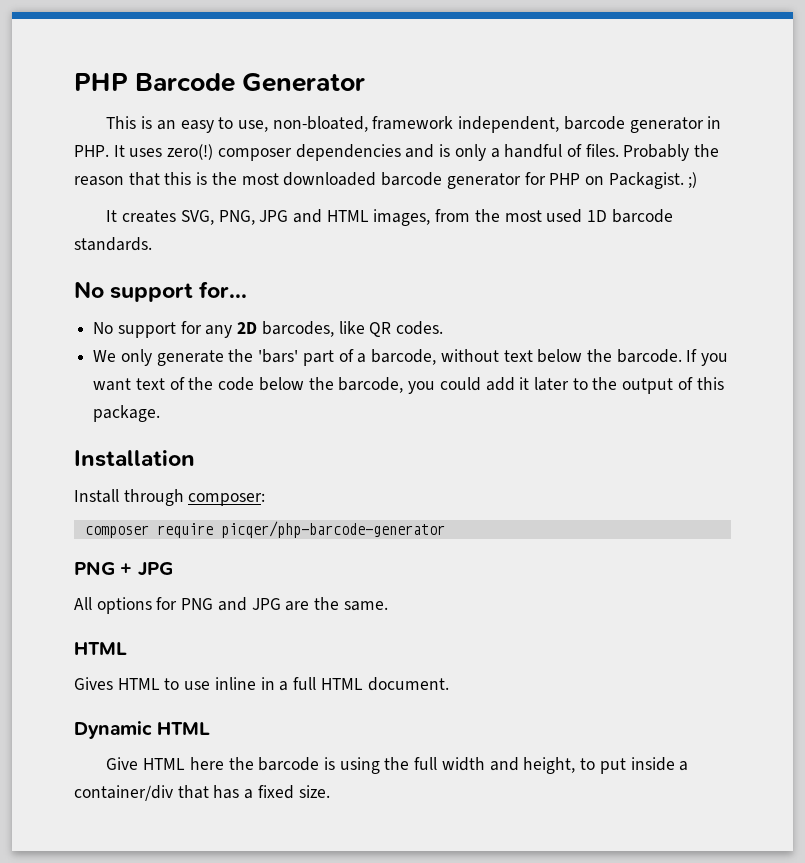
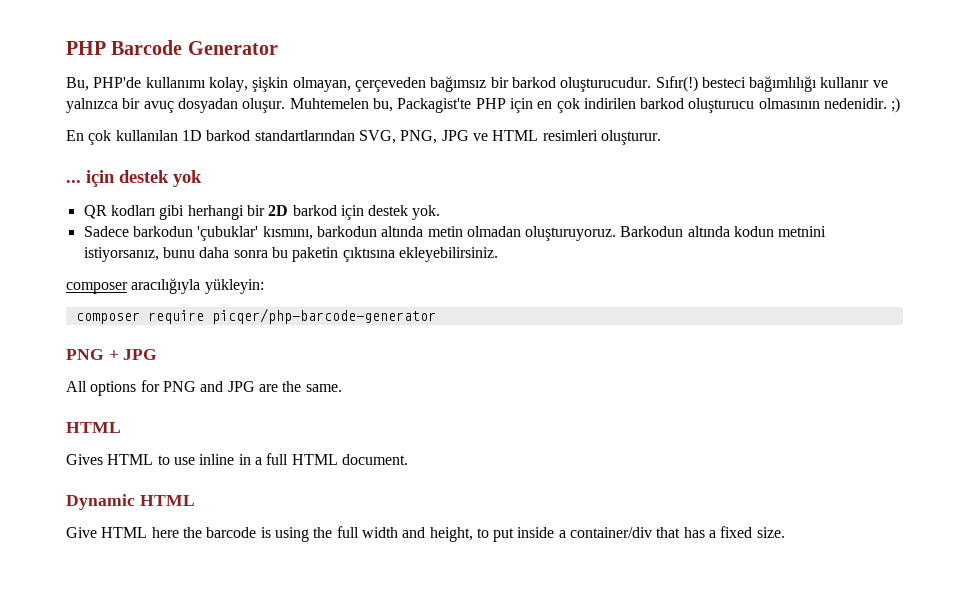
[106,116,722,133] [74,144,720,161] [74,172,698,189] [106,209,673,226] [74,237,152,251] [74,281,248,302] [93,321,444,338] [93,349,729,366] [93,377,724,394] [93,405,161,422] [74,450,195,467] [74,489,266,506] This is an easy to use, non-bloated, framework independent, barcode generator in PHP. It uses zero(!) composer dependencies and is only a handful of files. Probably the reason that this is the most downloaded barcode generator for PHP on Packagist. ;) // It creates SVG, PNG, JPG and HTML images, from the most used 1D barcode standards. // No support for... // No support for any 2D barcodes, like QR codes. // We only generate the 'bars' part of a barcode, without text below the barcode. If you want text of the code below the barcode, you could add it later to the output of this package. // Installation // Install through composer: -> [66,76,888,92] [66,97,901,113] [66,130,661,145] [66,170,202,187] [83,205,441,220] [83,226,827,241] [83,247,498,262] [66,278,264,294] Bu, PHP'de kullanımı kolay, şişkin olmayan, çerçeveden bağımsız bir barkod oluşturucudur. Sıfır(!) besteci bağımlılığı kullanır ve yalnızca bir avuç dosyadan oluşur. Muhtemelen bu, Packagist'te PHP için en çok indirilen barkod oluşturucu olmasının nedenidir. ;) // En çok kullanılan 1D barkod standartlarından SVG, PNG, JPG ve HTML resimleri oluşturur. // ... için destek yok // QR kodları gibi herhangi bir 2D barkod için destek yok. // Sadece barkodun 'çubuklar' kısmını, barkodun altında metin olmadan oluşturuyoruz. Barkodun altında kodun metnini istiyorsanız, bunu daha sonra bu paketin çıktısına ekleyebilirsiniz. // composer aracılığıyla yükleyin:

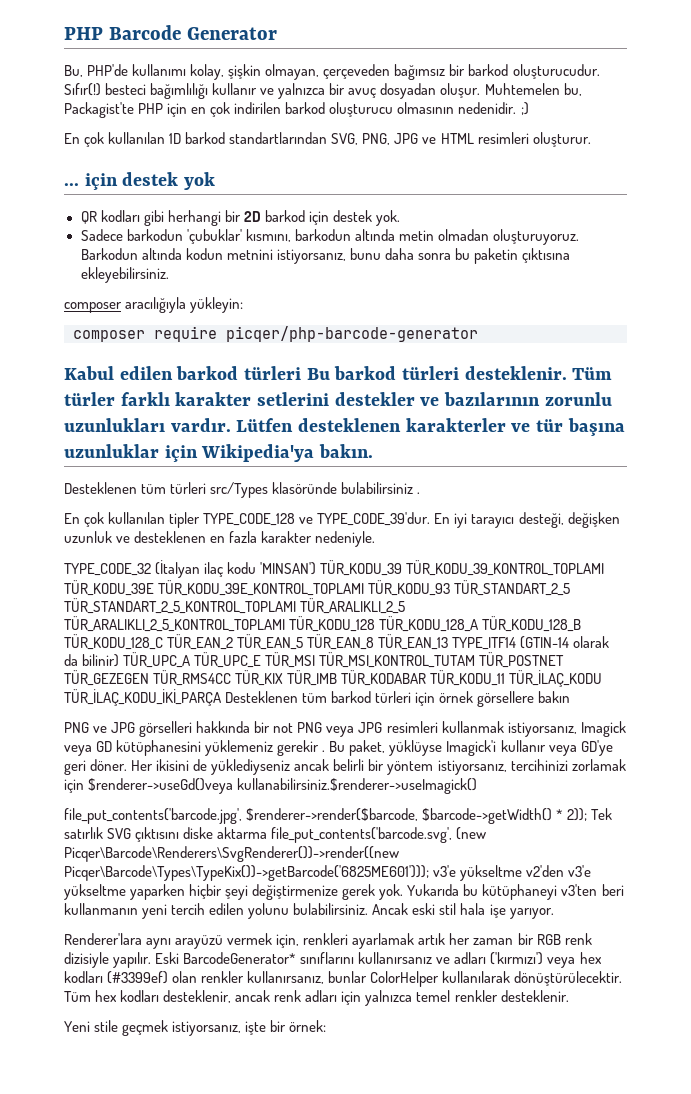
[66,349,158,360] [66,380,342,396] [66,422,121,433] [66,453,408,465] [66,494,195,510] [66,526,785,542] // PNG + JPG // All options for PNG and JPG are the same. // HTML // Gives HTML to use inline in a full HTML document. // Dynamic HTML // Give HTML here the barcode is using the full width and height, to put inside a container/div that has a fixed size. -> [64,366,613,380] [64,392,612,406] [64,418,625,436] [64,444,374,462] [64,482,421,498] [64,512,620,528] [64,531,376,547] [64,560,605,578] [64,580,571,596] [64,598,406,614] [64,616,582,632] [64,634,610,650] [64,652,565,668] [64,670,603,687] [64,689,571,707] [64,721,626,737] [64,740,613,756] [64,759,626,775] [64,778,478,794] [64,808,613,824] [64,827,487,843] [64,846,399,862] [64,865,592,881] [64,884,624,900] [64,903,554,919] [64,933,592,949] [64,952,602,968] [64,971,623,987] [64,990,569,1006] [64,1020,327,1036] // Kabul edilen barkod türleri Bu barkod türleri desteklenir. Tüm türler farklı karakter setlerini destekler ve bazılarının zorunlu uzunlukları vardır. Lütfen desteklenen karakterler ve tür başına uzunluklar için Wikipedia'ya bakın. // Desteklenen tüm türleri src/Types klasöründe bulabilirsiniz . // En çok kullanılan tipler TYPE_CODE_128 ve TYPE_CODE_39'dur. En iyi tarayıcı desteği, değişken uzunluk ve desteklenen en fazla karakter nedeniyle. // TYPE_CODE_32 (İtalyan ilaç kodu 'MINSAN') TÜR_KODU_39 TÜR_KODU_39_KONTROL_TOPLAMI TÜR_KODU_39E TÜR_KODU_39E_KONTROL_TOPLAMI TÜR_KODU_93 TÜR_STANDART_2_5 TÜR_STANDART_2_5_KONTROL_TOPLAMI TÜR_ARALIKLI_2_5 TÜR_ARALIKLI_2_5_KONTROL_TOPLAMI TÜR_KODU_128 TÜR_KODU_128_A TÜR_KODU_128_B TÜR_KODU_128_C TÜR_EAN_2 TÜR_EAN_5 TÜR_EAN_8 TÜR_EAN_13 TYPE_ITF14 (GTIN-14 olarak da bilinir) TÜR_UPC_A TÜR_UPC_E TÜR_MSI TÜR_MSI_KONTROL_TUTAM TÜR_POSTNET TÜR_GEZEGEN TÜR_RMS4CC TÜR_KIX TÜR_IMB TÜR_KODABAR TÜR_KODU_11 TÜR_İLAÇ_KODU TÜR_İLAÇ_KODU_İKİ_PARÇA Desteklenen tüm barkod türleri için örnek görsellere bakın // PNG ve JPG görselleri hakkında bir not PNG veya JPG resimleri kullanmak istiyorsanız, Imagick veya GD kütüphanesini yüklemeniz gerekir . Bu paket, yüklüyse Imagick'i kullanır veya GD'ye geri döner. Her ikisini de yüklediyseniz ancak belirli bir yöntem istiyorsanız, tercihinizi zorlamak için $renderer->useGd()veya kullanabilirsiniz.$renderer->useImagick() // file_put_contents('barcode.jpg', $renderer->render($barcode, $barcode->getWidth() * 2)); Tek satırlık SVG çıktısını diske aktarma file_put_contents('barcode.svg', (new Picqer\Barcode\Renderers\SvgRenderer())->render((new Picqer\Barcode\Types\TypeKix())->getBarcode('6825ME601'))); v3'e yükseltme v2'den v3'e yükseltme yaparken hiçbir şeyi değiştirmenize gerek yok. Yukarıda bu kütüphaneyi v3'ten beri kullanmanın yeni tercih edilen yolunu bulabilirsiniz. Ancak eski stil hala işe yarıyor. // Renderer'lara aynı arayüzü vermek için, renkleri ayarlamak artık her zaman bir RGB renk dizisiyle yapılır. Eski BarcodeGenerator* sınıflarını kullanırsanız ve adları ('kırmızı') veya hex kodları (#3399ef) olan renkler kullanırsanız, bunlar ColorHelper kullanılarak dönüştürülecektir. Tüm hex kodları desteklenir, ancak renk adları için yalnızca temel renkler desteklenir. // Yeni stile geçmek istiyorsanız, işte bir örnek:

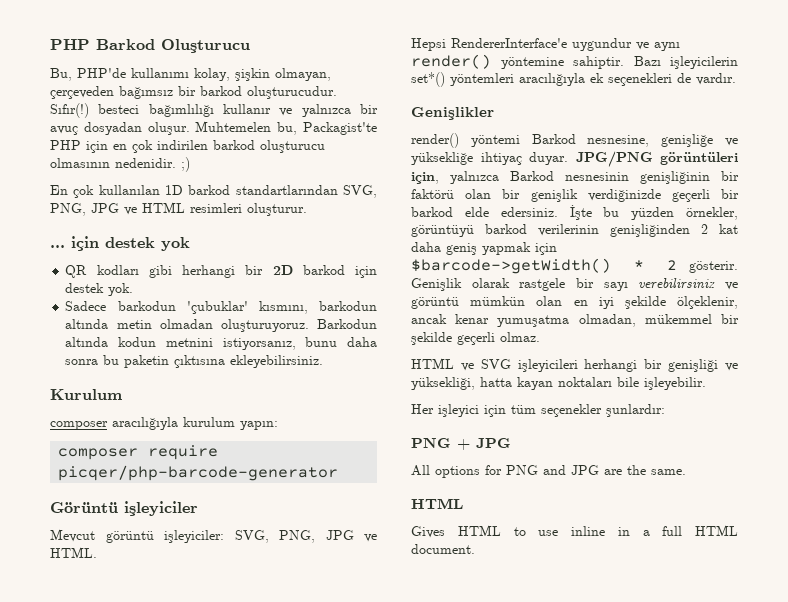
[64,25,277,40] PHP Barcode Generator -> [50,39,250,53] PHP Barkod Oluşturucu
(169, 275) none -> [50,389,122,400] // Kurulum
[190,297,244,313] yükleyin: -> [183,417,278,430] kurulum yapın:
[64,366,613,380] [64,392,612,406] [64,418,625,436] [64,444,374,462] [64,482,421,498] [64,512,620,528] [64,531,376,547] [64,560,605,578] [64,580,571,596] [64,598,406,614] [64,616,582,632] [64,634,610,650] [64,652,565,668] [64,670,603,687] [64,689,571,707] [64,721,626,737] [64,740,613,756] [64,759,626,775] [64,778,478,794] [64,808,613,824] [64,827,487,843] [64,846,399,862] [64,865,592,881] [64,884,624,900] [64,903,554,919] [64,933,592,949] [64,952,602,968] [64,971,623,987] [64,990,569,1006] [64,1020,327,1036] Kabul edilen barkod türleri Bu barkod türleri desteklenir. Tüm türler farklı karakter setlerini destekler ve bazılarının zorunlu uzunlukları vardır. Lütfen desteklenen karakterler ve tür başına uzunluklar için Wikipedia'ya bakın. // Desteklenen tüm türleri src/Types klasöründe bulabilirsiniz . // En çok kullanılan tipler TYPE_CODE_128 ve TYPE_CODE_39'dur. En iyi tarayıcı desteği, değişken uzunluk ve desteklenen en fazla karakter nedeniyle. // TYPE_CODE_32 (İtalyan ilaç kodu 'MINSAN') TÜR_KODU_39 TÜR_KODU_39_KONTROL_TOPLAMI TÜR_KODU_39E TÜR_KODU_39E_KONTROL_TOPLAMI TÜR_KODU_93 TÜR_STANDART_2_5 TÜR_STANDART_2_5_KONTROL_TOPLAMI TÜR_ARALIKLI_2_5 TÜR_ARALIKLI_2_5_KONTROL_TOPLAMI TÜR_KODU_128 TÜR_KODU_128_A TÜR_KODU_128_B TÜR_KODU_128_C TÜR_EAN_2 TÜR_EAN_5 TÜR_EAN_8 TÜR_EAN_13 TYPE_ITF14 (GTIN-14 olarak da bilinir) TÜR_UPC_A TÜR_UPC_E TÜR_MSI TÜR_MSI_KONTROL_TUTAM TÜR_POSTNET TÜR_GEZEGEN TÜR_RMS4CC TÜR_KIX TÜR_IMB TÜR_KODABAR TÜR_KODU_11 TÜR_İLAÇ_KODU TÜR_İLAÇ_KODU_İKİ_PARÇA Desteklenen tüm barkod türleri için örnek görsellere bakın // PNG ve JPG görselleri hakkında bir not PNG veya JPG resimleri kullanmak istiyorsanız, Imagick veya GD kütüphanesini yüklemeniz gerekir . Bu paket, yüklüyse Imagick'i kullanır veya GD'ye geri döner. Her ikisini de yüklediyseniz ancak belirli bir yöntem istiyorsanız, tercihinizi zorlamak için $renderer->useGd()veya kullanabilirsiniz.$renderer->useImagick() // file_put_contents('barcode.jpg', $renderer->render($barcode, $barcode->getWidth() * 2)); Tek satırlık SVG çıktısını diske aktarma file_put_contents('barcode.svg', (new Picqer\Barcode\Renderers\SvgRenderer())->render((new Picqer\Barcode\Types\TypeKix())->getBarcode('6825ME601'))); v3'e yükseltme v2'den v3'e yükseltme yaparken hiçbir şeyi değiştirmenize gerek yok. Yukarıda bu kütüphaneyi v3'ten beri kullanmanın yeni tercih edilen yolunu bulabilirsiniz. Ancak eski stil hala işe yarıyor. // Renderer'lara aynı arayüzü vermek için, renkleri ayarlamak artık her zaman bir RGB renk dizisiyle yapılır. Eski BarcodeGenerator* sınıflarını kullanırsanız ve adları ('kırmızı') veya hex kodları (#3399ef) olan renkler kullanırsanız, bunlar ColorHelper kullanılarak dönüştürülecektir. Tüm hex kodları desteklenir, ancak renk adları için yalnızca temel renkler desteklenir. // Yeni stile geçmek istiyorsanız, işte bir örnek: -> [50,501,198,516] [50,529,377,543] [50,547,97,558] [411,38,680,51] [411,54,738,69] [411,72,736,87] [411,107,494,120] [411,133,738,148] [411,151,738,167] [411,171,739,184] [411,189,739,202] [411,205,738,220] [411,224,738,237] [411,242,557,255] [411,258,738,274] [411,278,738,291] [411,296,738,309] [411,314,739,327] [411,332,540,345] [411,358,738,372] [411,377,706,390] [411,404,665,417] [411,437,511,450] [411,465,686,478] [411,498,463,509] [411,525,738,538] [411,544,475,554] Görüntü işleyiciler // Mevcut görüntü işleyiciler: SVG, PNG, JPG ve HTML. // Hepsi RendererInterface'e uygundur ve aynı render() yöntemine sahiptir. Bazı işleyicilerin set*() yöntemleri aracılığıyla ek seçenekleri de vardır. // Genişlikler // render() yöntemi Barkod nesnesine, genişliğe ve yüksekliğe ihtiyaç duyar. JPG/PNG görüntüleri için, yalnızca Barkod nesnesinin genişliğinin bir faktörü olan bir genişlik verdiğinizde geçerli bir barkod elde edersiniz. İşte bu yüzden örnekler, görüntüyü barkod verilerinin genişliğinden 2 kat daha geniş yapmak için $barcode->getWidth() * 2 gösterir. Genişlik olarak rastgele bir sayı verebilirsiniz ve görüntü mümkün olan en iyi şekilde ölçeklenir, ancak kenar yumuşatma olmadan, mükemmel bir şekilde geçerli olmaz. // HTML ve SVG işleyicileri herhangi bir genişliği ve yüksekliği, hatta kayan noktaları bile işleyebilir. // Her işleyici için tüm seçenekler şunlardır: // PNG + JPG // All options for PNG and JPG are the same. // HTML // Gives HTML to use inline in a full HTML document.

